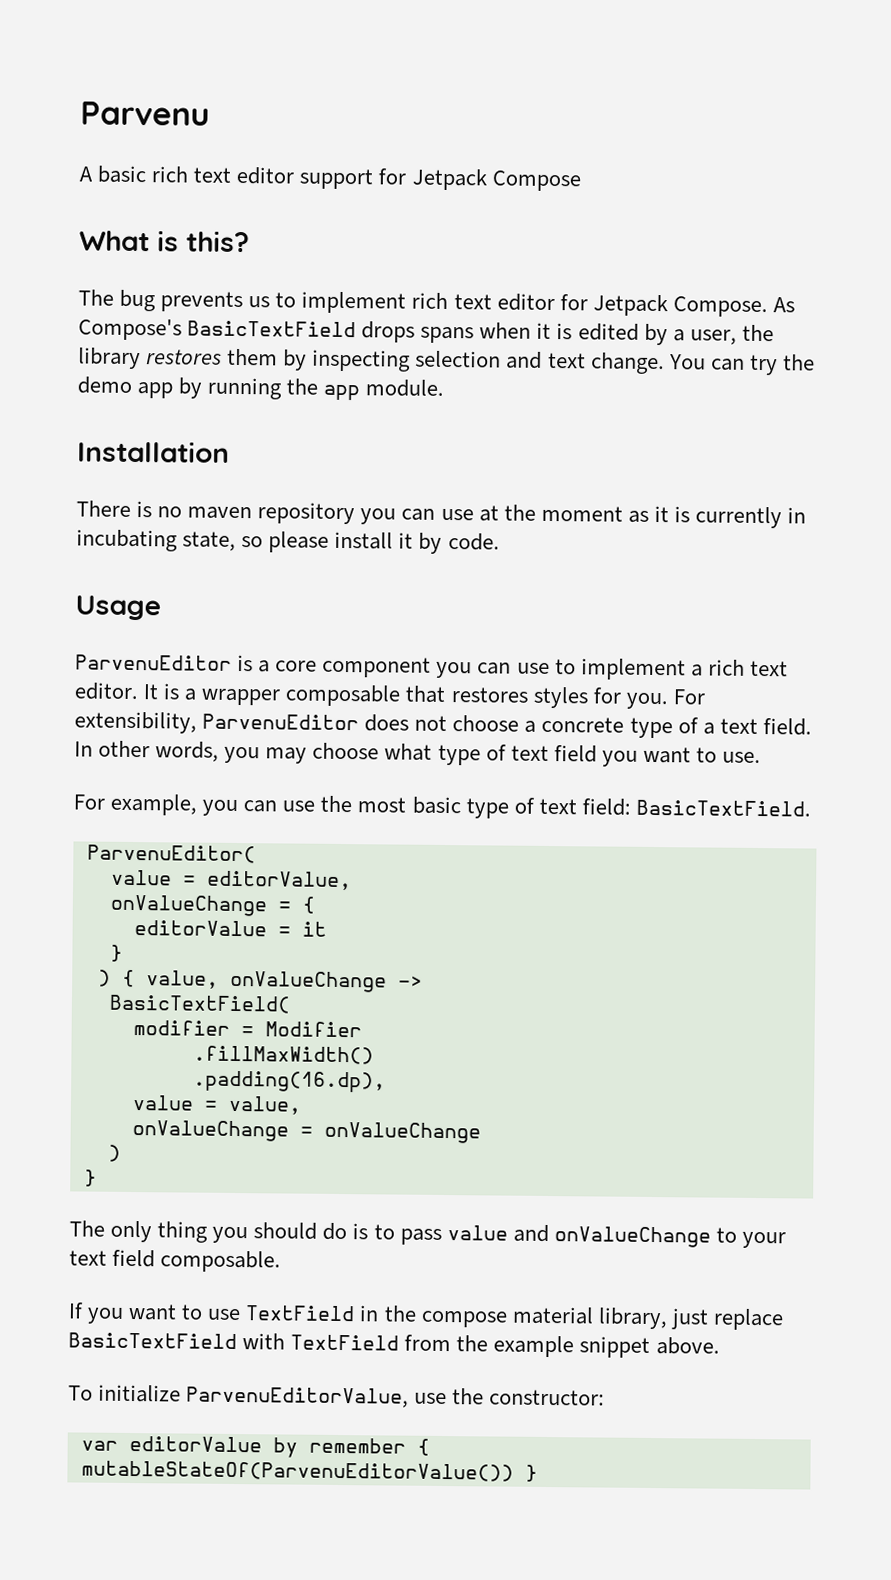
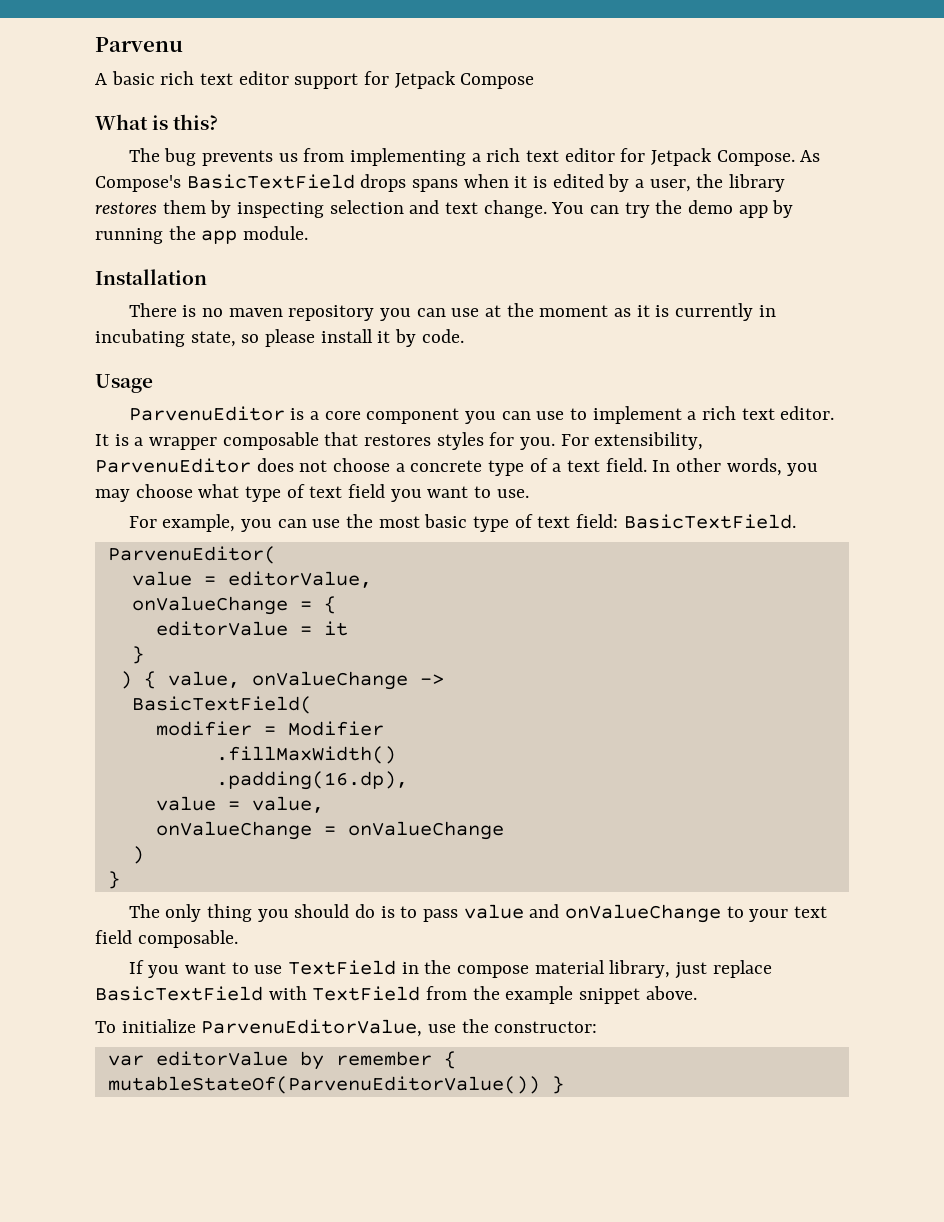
[275,291,407,314] to implement -> [303,148,481,166] from implementing a

